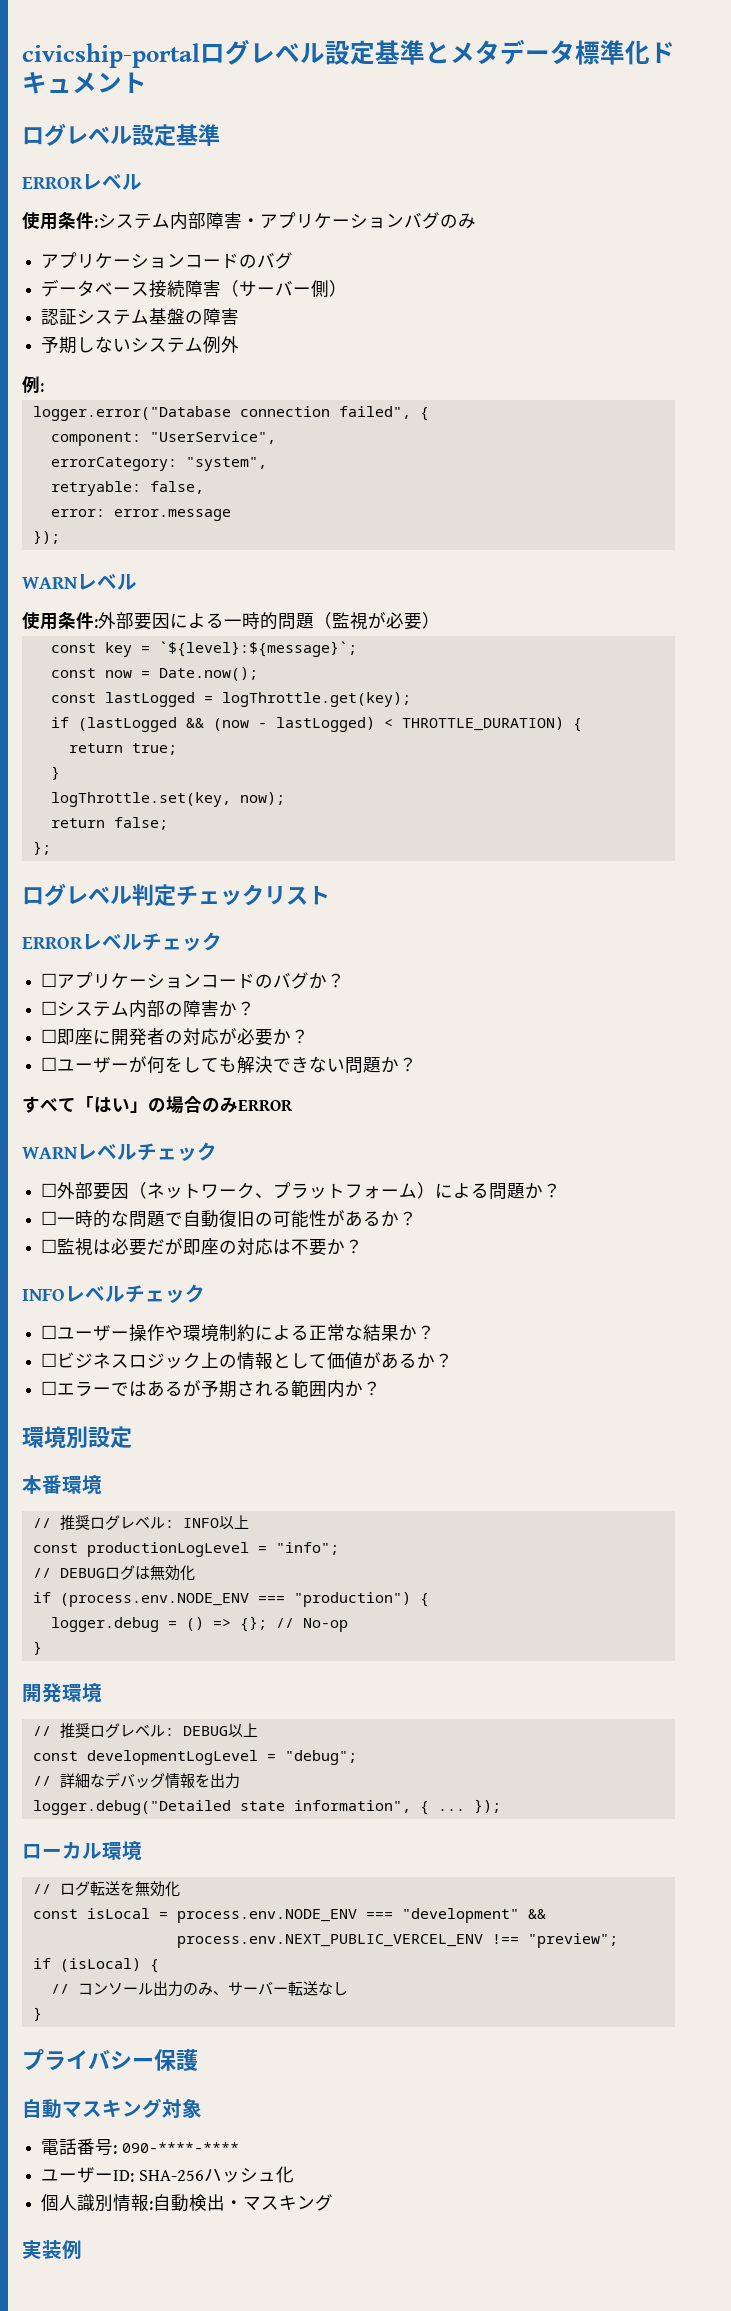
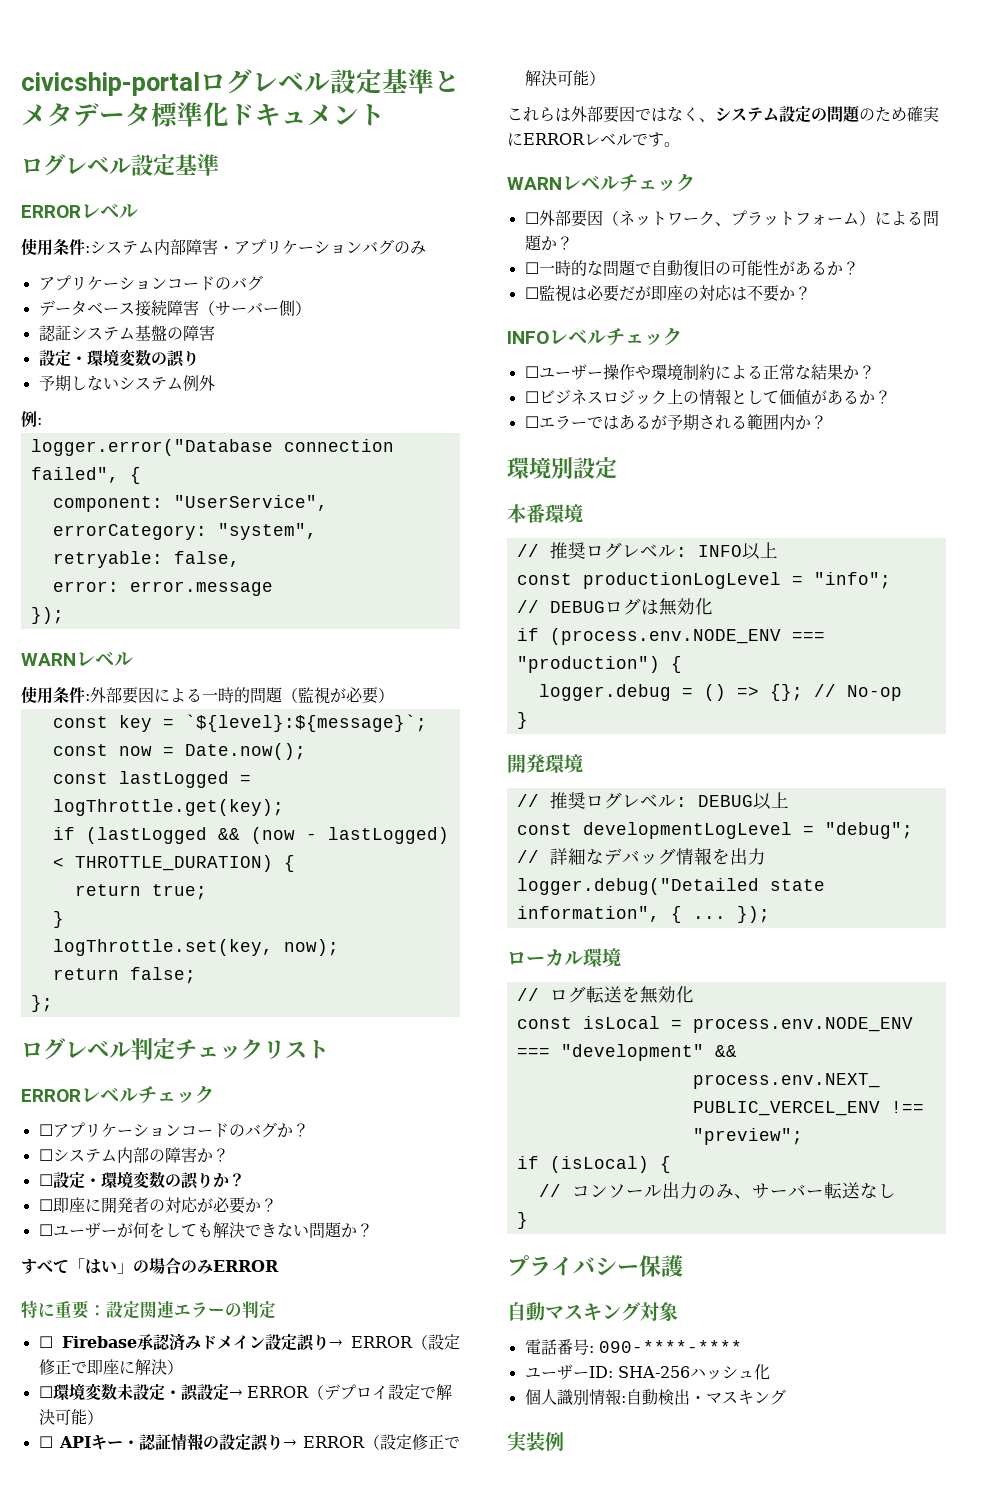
(240, 316) none -> [38,349,199,367] // 設定・環境変数の誤り
(256, 1008) none -> [38,1171,245,1189] // ☐設定・環境変数の誤りか？
(293, 1105) none -> [21,1300,276,1319] [38,1333,460,1351] [38,1359,183,1375] [38,1383,452,1401] [38,1409,103,1425] [38,1433,460,1451] [524,70,605,86] [507,105,939,123] [507,132,680,147] // 特に重要：設定関連エラーの判定 // ☐ Firebase承認済みドメイン設定誤り→ ERROR（設定修正で即座に解決） // ☐環境変数未設定・誤設定→ ERROR（デプロイ設定で解決可能） // ☐ APIキー・認証情報の設定誤り→ ERROR（設定修正で解決可能） // これらは外部要因ではなく、システム設定の問題のため確実にERRORレベルです。

